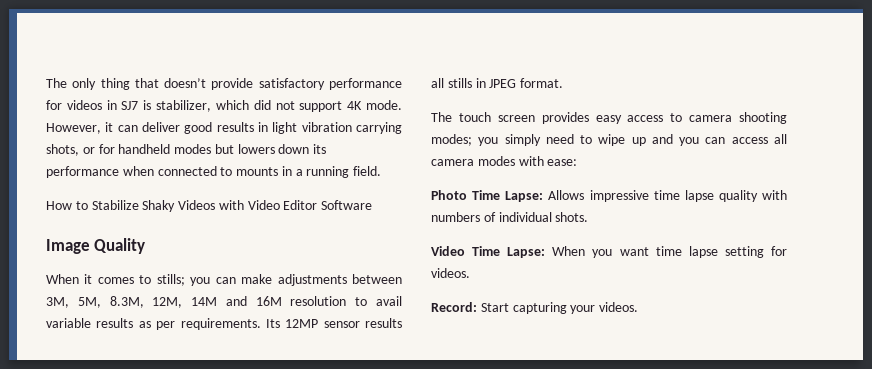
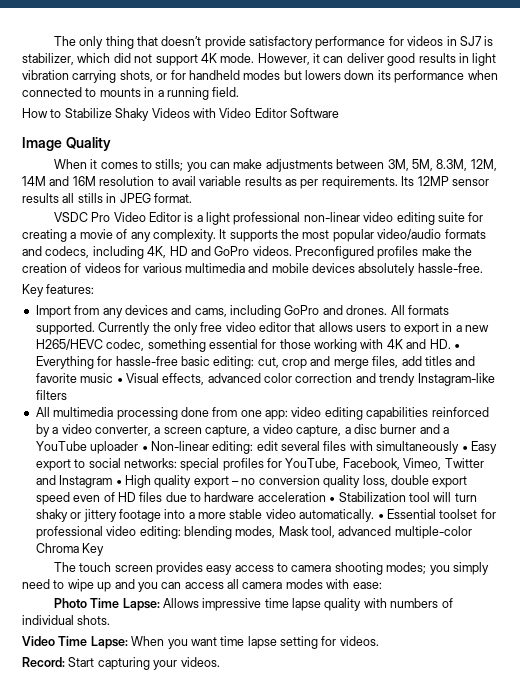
(564, 83) none -> [53,212,484,225] [22,229,486,242] [22,246,473,259] [22,263,483,276] [22,284,95,297] [35,305,449,318] [35,322,489,335] [35,339,460,352] [35,356,476,369] [35,373,495,386] [35,390,67,400] [35,407,489,420] [35,424,449,437] [35,441,497,454] [35,458,484,471] [35,475,468,488] [35,492,477,505] [35,509,496,522] [35,526,472,539] [35,543,105,556] // VSDC Pro Video Editor is a light professional non-linear video editing suite for creating a movie of any complexity. It supports the most popular video/audio formats and codecs, including 4K, HD and GoPro videos. Preconfigured profiles make the creation of videos for various multimedia and mobile devices absolutely hassle-free. // Key features: // Import from any devices and cams, including GoPro and drones. All formats supported. Сurrently the only free video editor that allows users to export in a new H265/HEVC codec, something essential for those working with 4K and HD. • Everything for hassle-free basic editing: cut, crop and merge files, add titles and favorite music • Visual effects, advanced color correction and trendy Instagram-like filters // All multimedia processing done from one app: video editing capabilities reinforced by a video converter, a screen capture, a video capture, a disc burner and a YouTube uploader • Non-linear editing: edit several files with simultaneously • Easy export to social networks: special profiles for YouTube, Facebook, Vimeo, Twitter and Instagram • High quality export – no conversion quality loss, double export speed even of HD files due to hardware acceleration • Stabilization tool will turn shaky or jittery footage into a more stable video automatically. • Essential toolset for professional video editing: blending modes, Mask tool, advanced multiple-color Chroma Key

